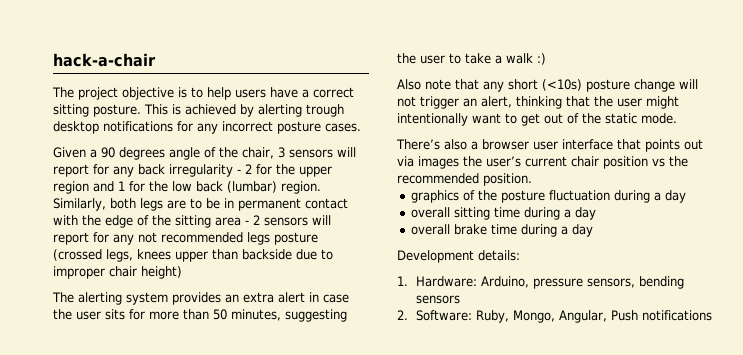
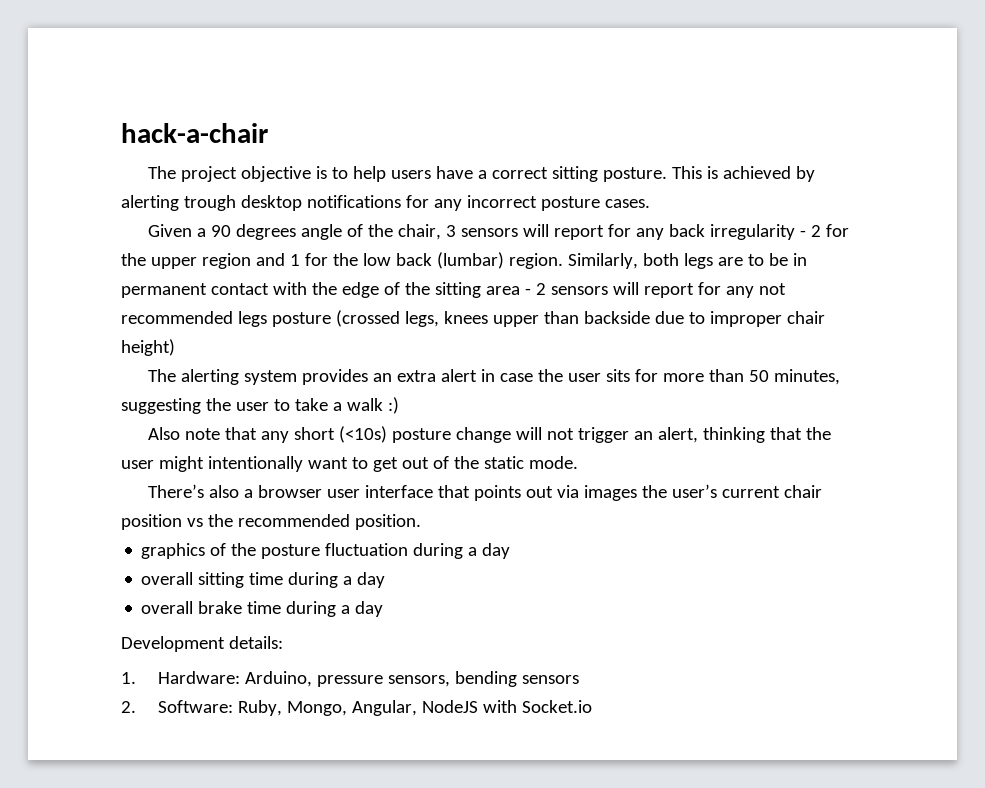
[611,310,713,321] Push notifications -> [421,700,592,713] NodeJS with Socket.io

